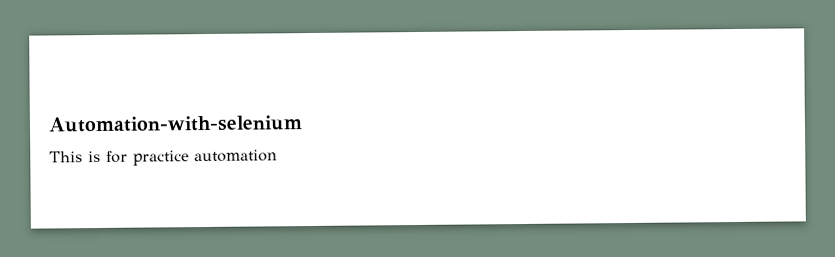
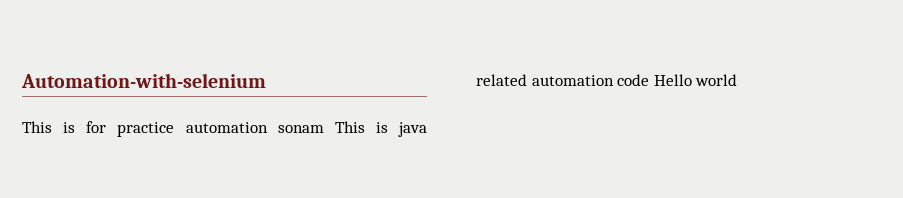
(278, 156) none -> [277,121,427,137] [476,74,738,86] sonam This is java related automation code Hello world

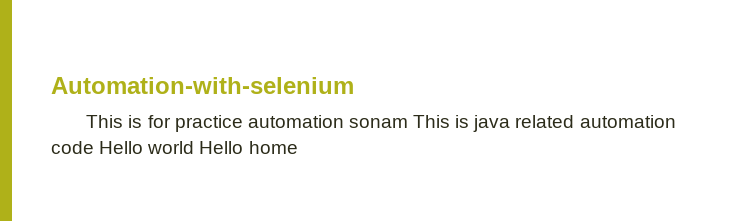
(738, 80) none -> [199,141,298,154] Hello home

